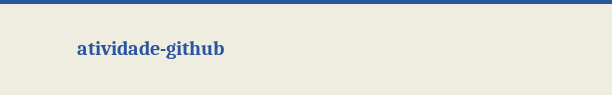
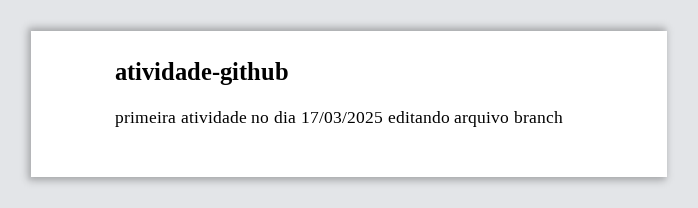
(224, 49) none -> [115,111,564,127] // primeira atividade no dia 17/03/2025 editando arquivo branch

